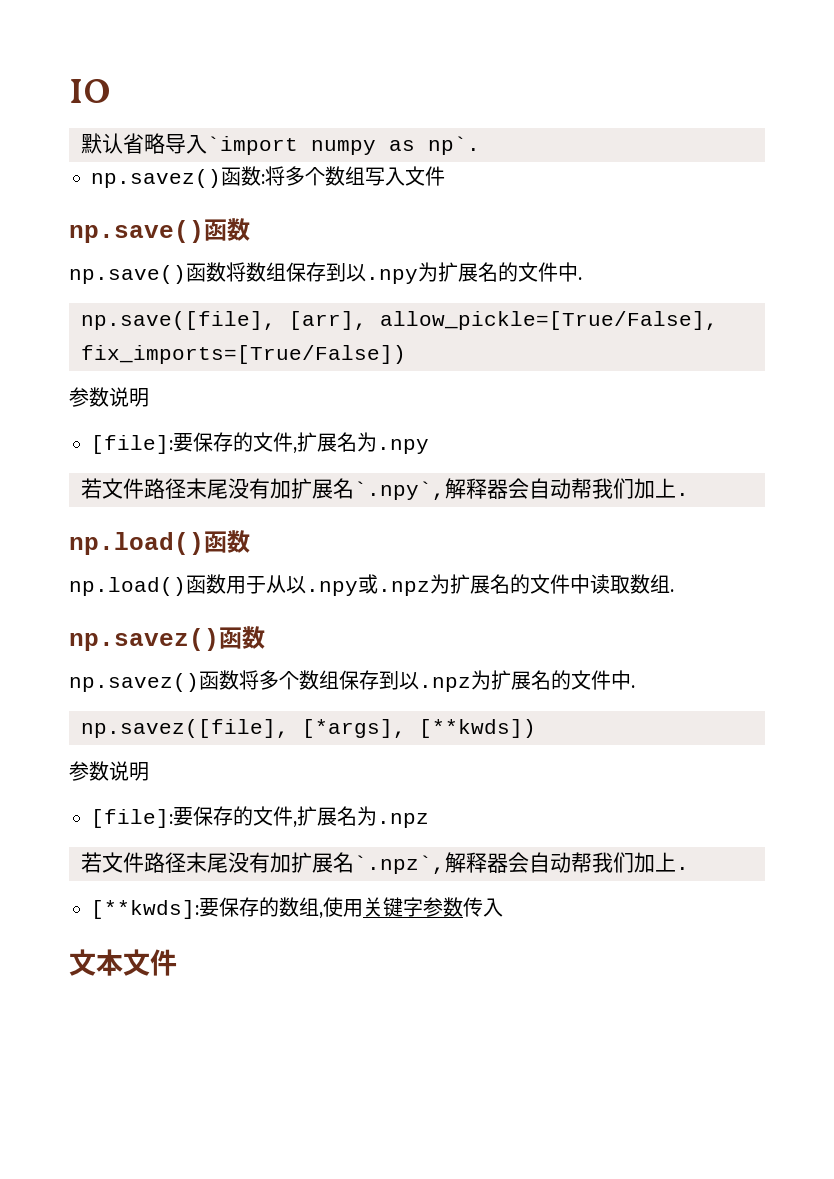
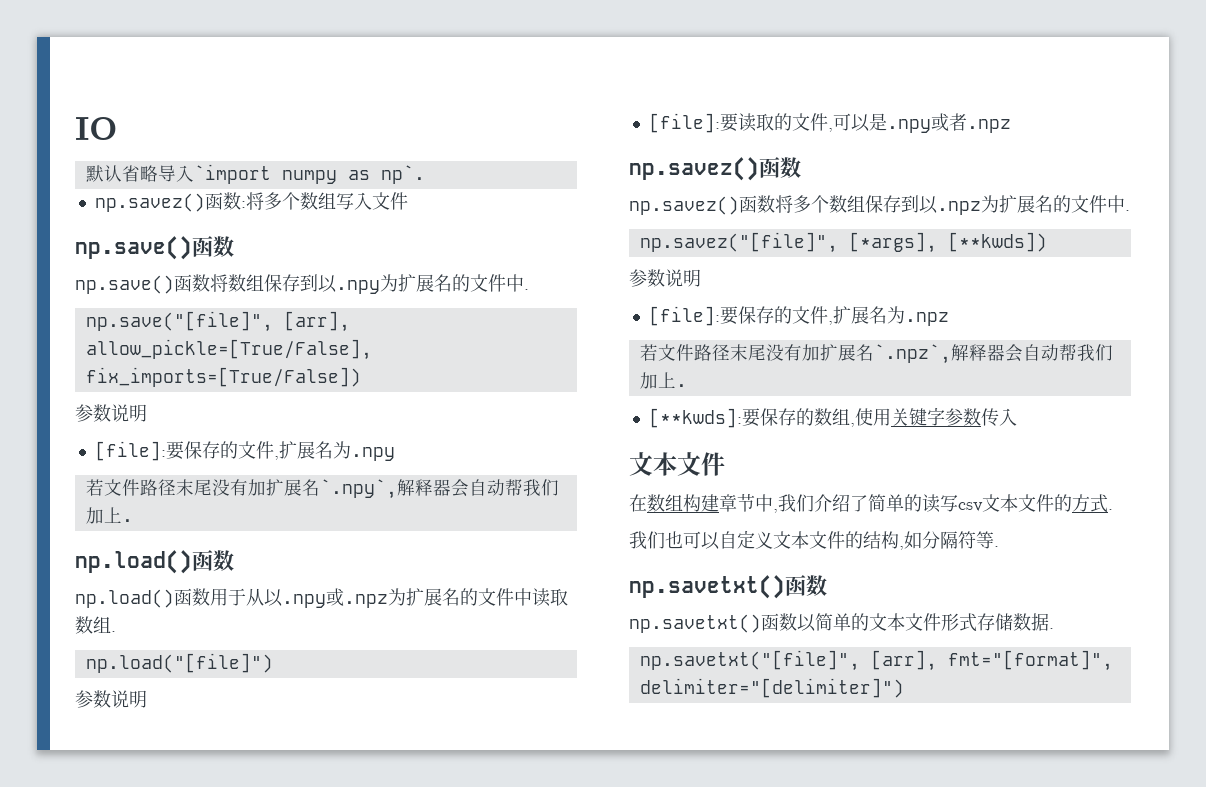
[81,311,276,330] np.save([file], -> [85,311,273,332] np.save("[file]",
(674, 590) none -> [85,653,273,673] [75,690,147,708] [648,113,1011,133] // np.load("[file]") // 参数说明 // [file]:要读取的文件,可以是.npy或者.npz
[81,719,289,738] np.savez([file], -> [639,232,838,253] np.savez("[file]",
(177, 962) none -> [629,494,1113,513] [629,530,999,550] [629,575,827,599] [629,613,1054,633] [639,650,1113,671] [639,678,904,698] // 在数组构建章节中,我们介绍了简单的读写csv文本文件的方式. // 我们也可以自定义文本文件的结构,如分隔符等. // np.savetxt()函数 // np.savetxt()函数以简单的文本文件形式存储数据. // np.savetxt("[file]", [arr], fmt="[format]", delimiter="[delimiter]")

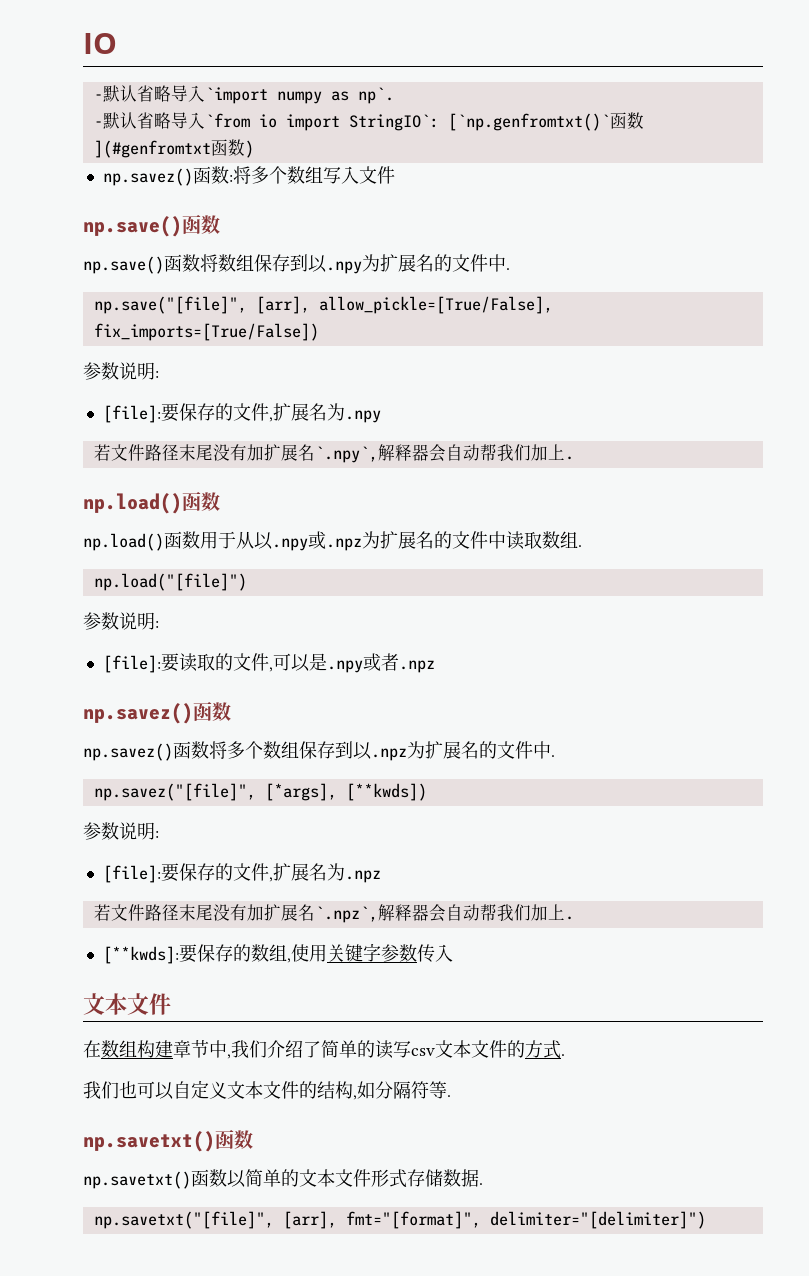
(117, 128) none -> [93,94,103,100] -
(425, 174) none -> [93,112,644,131] [93,139,254,158] // -默认省略导入`from io import StringIO`: [`np.genfromtxt()`函数](#genfromtxt函数)
(147, 413) none -> [155,371,159,378] :
(147, 699) none -> [155,621,159,628] :
(701, 278) none -> [155,831,159,838] :

